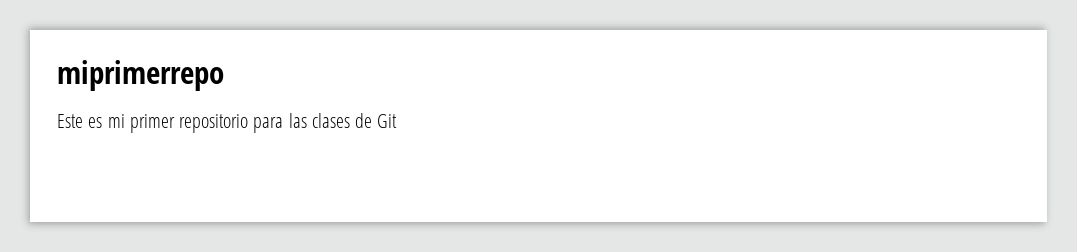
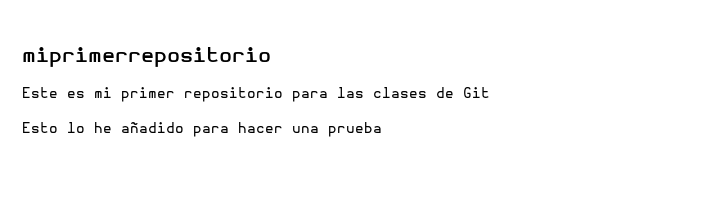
[57,60,224,91] miprimerrepo -> [22,47,271,67] miprimerrepositorio
(398, 121) none -> [22,122,382,137] // Esto lo he añadido para hacer una prueba

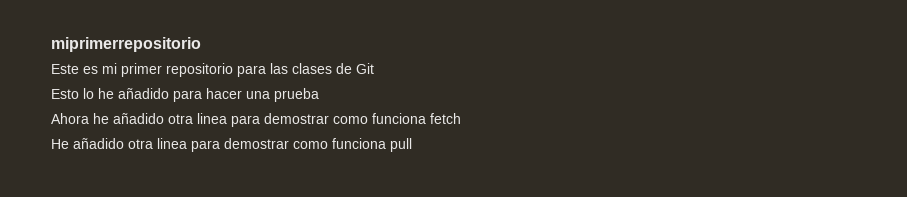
(382, 129) none -> [51,113,461,127] [51,138,412,152] // Ahora he añadido otra linea para demostrar como funciona fetch // He añadido otra linea para demostrar como funciona pull

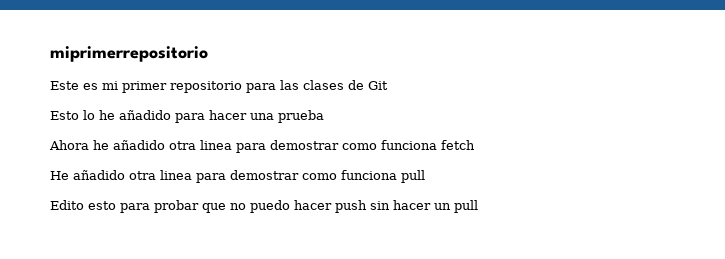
(412, 145) none -> [50,200,478,213] // Edito esto para probar que no puedo hacer push sin hacer un pull

